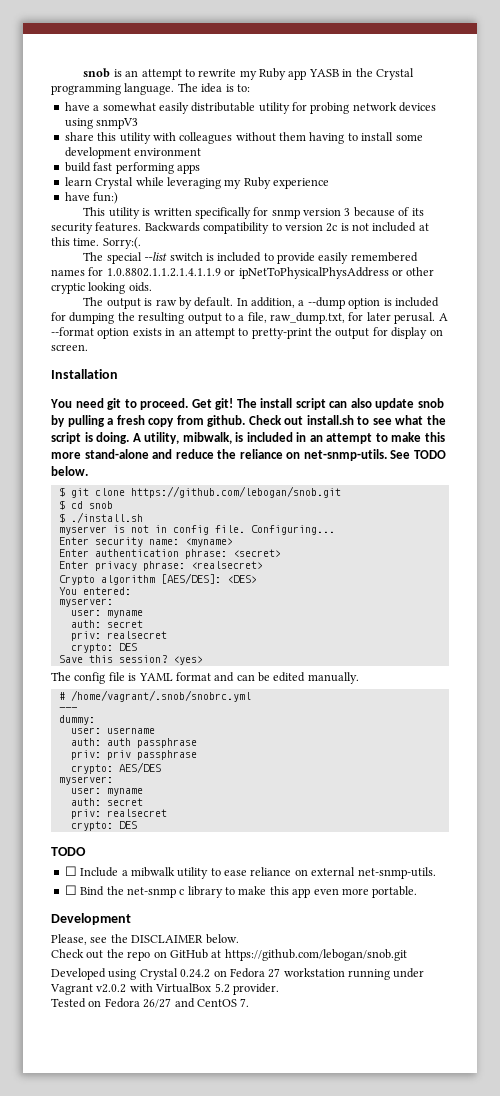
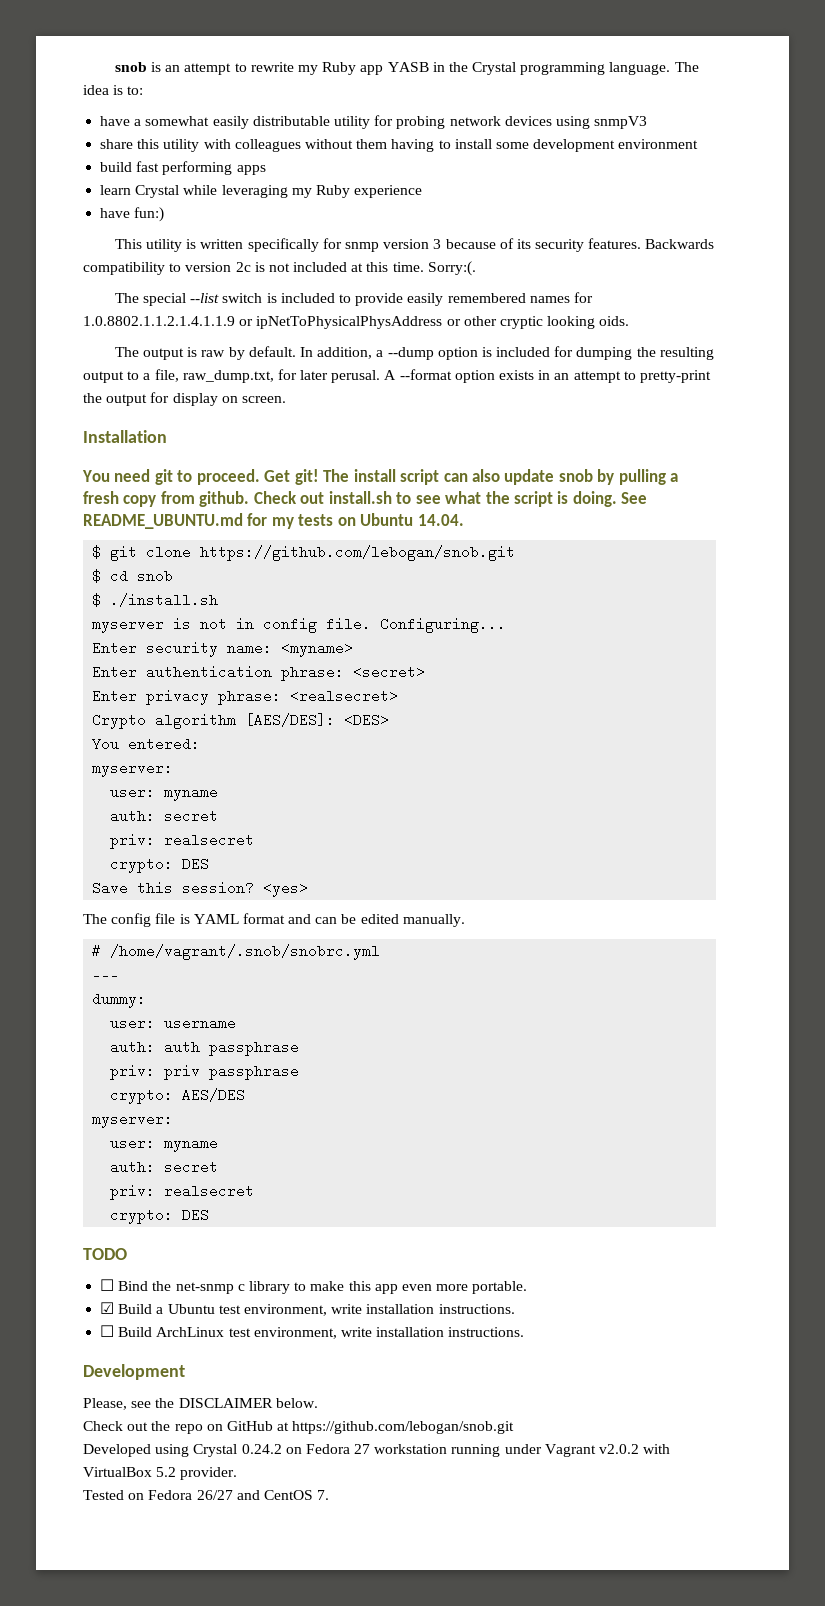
[132,432,445,444] [51,449,446,461] [51,466,88,476] A utility, mibwalk, is included in an attempt to make this more stand-alone and reduce the reliance on net-snmp-utils. See TODO below. -> [621,492,648,504] [83,513,464,529] See README_UBUNTU.md for my tests on Ubuntu 14.04.
[64,866,436,879] // ☐ Include a mibwalk utility to ease reliance on external net-snmp-utils. -> (127, 1254) none
(418, 892) none -> [100,1302,515,1316] [100,1325,525,1339] // ☑ Build a Ubuntu test environment, write installation instructions. // ☐ Build ArchLinux test environment, write installation instructions.

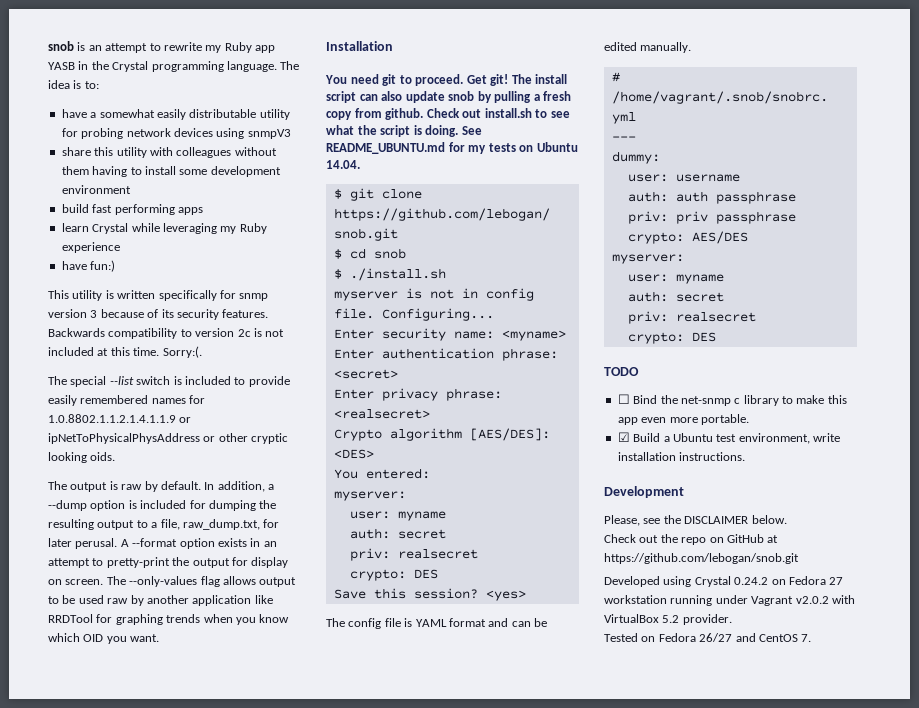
(286, 399) none -> [106,576,297,587] [48,595,273,606] [48,614,290,625] [48,633,160,644] The --only-values flag allows output to be used raw by another application like RRDTool for graphing trends when you know which OID you want.
[100,1325,525,1339] // ☐ Build ArchLinux test environment, write installation instructions. -> (746, 456) none

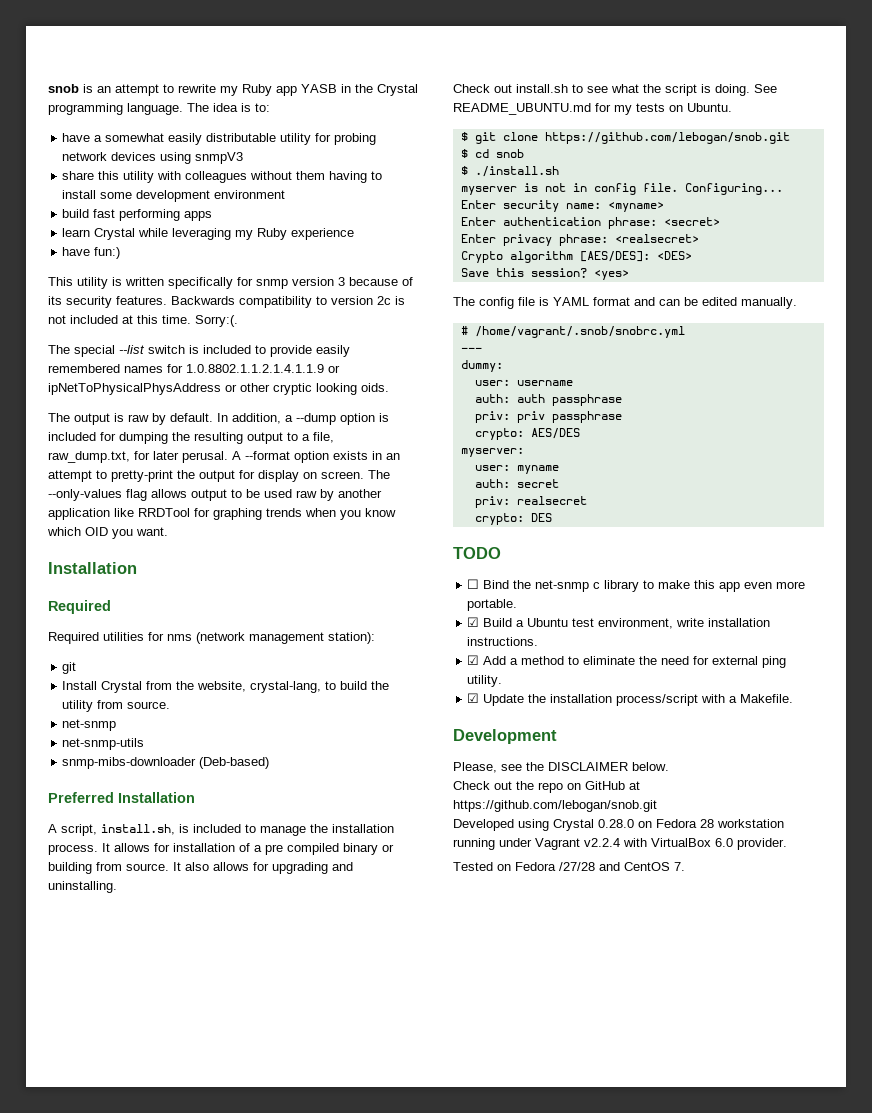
[325,74,568,86] [326,91,572,103] [326,108,424,120] You need git to proceed. Get git! The install script can also update snob by pulling a fresh copy from github. -> [48,600,111,614] [48,632,375,644] [62,662,77,674] [62,681,390,693] [62,700,171,712] [62,719,117,731] [62,738,145,750] [62,757,270,769] [48,792,195,803] [48,824,394,836] [48,843,394,855] [48,862,353,874] [48,881,117,893] Required // Required utilities for nms (network management station): // git // Install Crystal from the website, crystal-lang, to build the utility from source. // net-snmp // net-snmp-utils // snmp-mibs-downloader (Deb-based) // Preferred Installation // A script, install.sh, is included to manage the installation process. It allows for installation of a pre compiled binary or building from source. It also allows for upgrading and uninstalling. //
[536,142,578,152] [326,160,360,169] Ubuntu 14.04. -> [687,103,732,112] Ubuntu.
[333,468,430,479] [333,491,406,501] [349,511,446,521] [349,528,446,539] [349,548,478,561] [349,569,438,581] // You entered: // myserver: // user: myname // auth: secret // priv: realsecret // crypto: DES -> (692, 255) none
(746, 456) none -> [467,655,787,668] [467,675,503,687] [467,693,794,706] // ☑ Add a method to eliminate the need for external ping utility. // ☑ Update the installation process/script with a Makefile.
[734,576,844,585] 0.24.2 on Fedora 27 -> [598,819,714,828] 0.28.0 on Fedora 28
[795,596,829,604] v2.0.2 -> [584,838,620,847] v2.2.4
[662,615,680,623] 5.2 -> [715,838,733,847] 6.0
[699,633,733,642] 26/27 -> [559,862,595,871] /27/28

